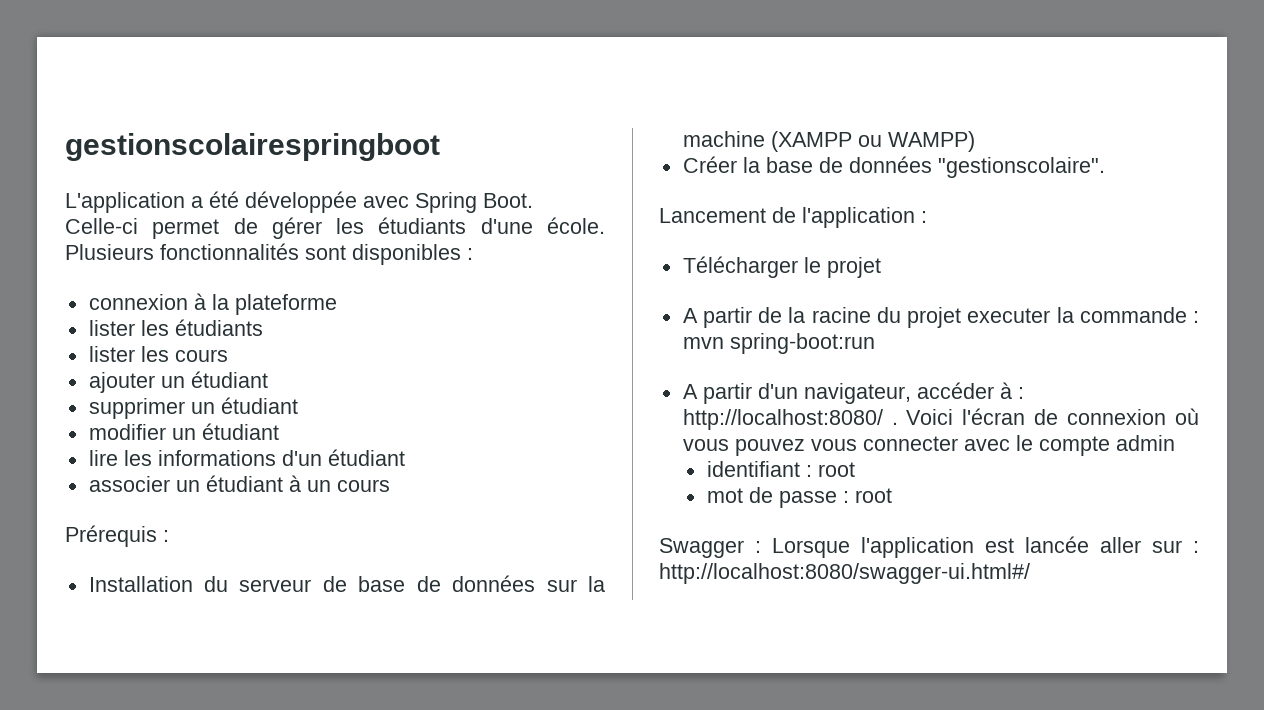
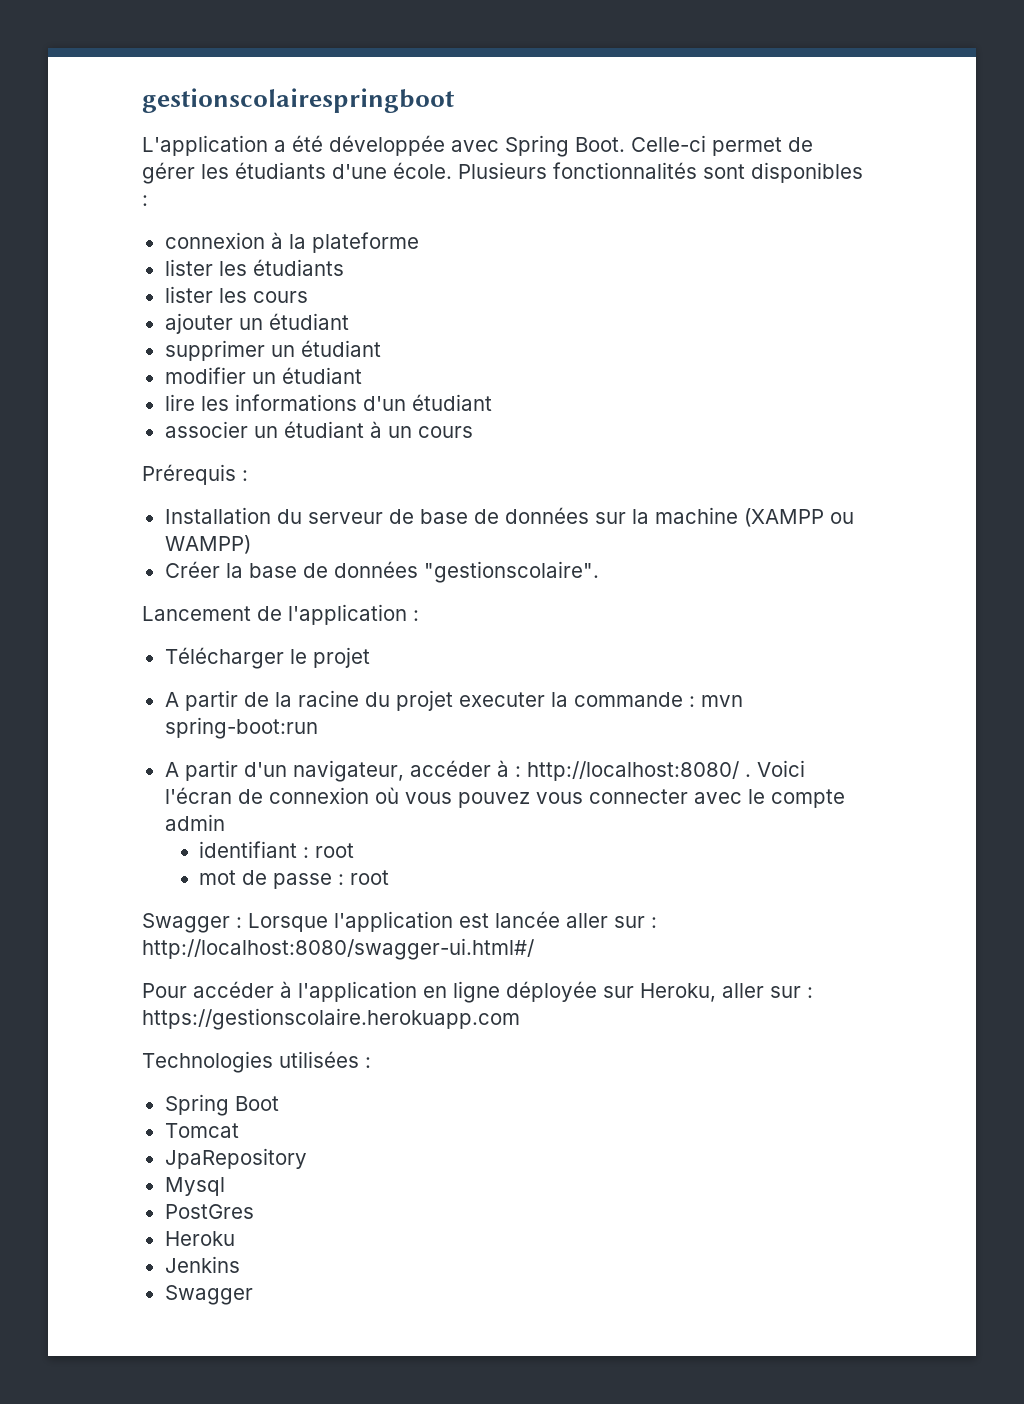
(1030, 573) none -> [142,981,813,1003] [142,1008,520,1030] [142,1051,371,1073] [164,1094,279,1116] [164,1123,239,1138] [164,1148,307,1169] [164,1177,225,1196] [164,1204,254,1219] [164,1231,235,1246] [164,1256,240,1273] [164,1285,253,1305] // Pour accéder à l'application en ligne déployée sur Heroku, aller sur : https://gestionscolaire.herokuapp.com // Technologies utilisées : // Spring Boot // Tomcat // JpaRepository // Mysql // PostGres // Heroku // Jenkins // Swagger

